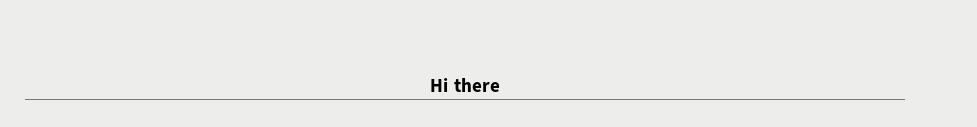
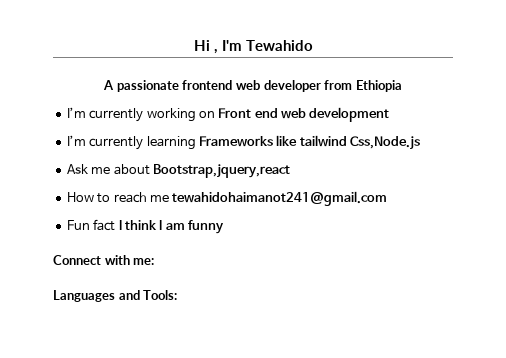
[453,78,500,92] there -> [213,40,313,54] [103,80,402,92] [66,107,390,122] [66,135,420,150] [66,164,290,178] [66,191,388,206] [66,219,224,234] [53,255,155,265] [53,290,178,302] , I'm Tewahido // A passionate frontend web developer from Ethiopia // I’m currently working on Front end web development // I’m currently learning Frameworks like tailwind Css,Node.js // Ask me about Bootstrap,jquery,react // How to reach me tewahidohaimanot241@gmail.com // Fun fact I think I am funny // Connect with me: // Languages and Tools:

